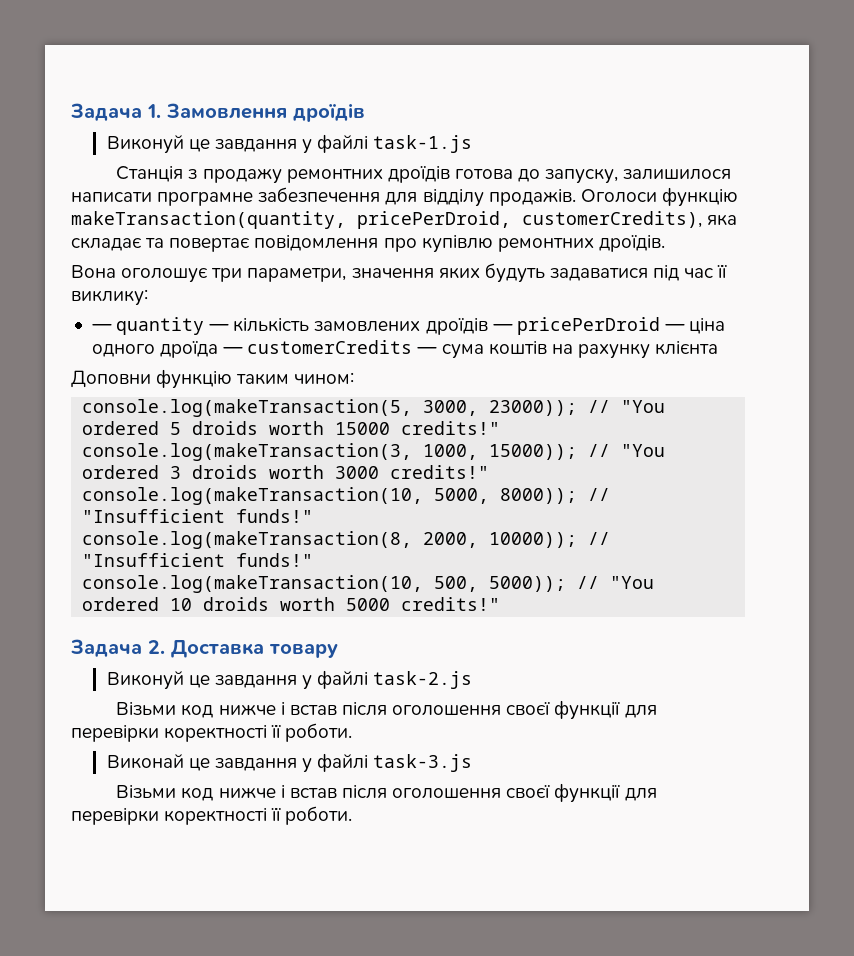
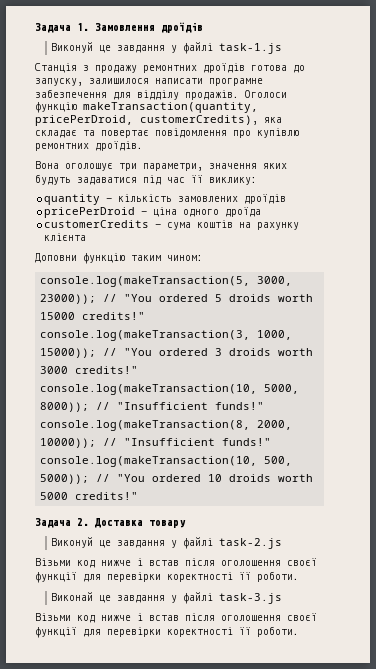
[91,317,230,335] — quantity — -> [44,194,113,205] quantity -
[492,317,685,335] — pricePerDroid — -> [44,207,148,218] // pricePerDroid -
[223,340,438,354] — customerCredits — -> [44,220,162,228] // customerCredits -

